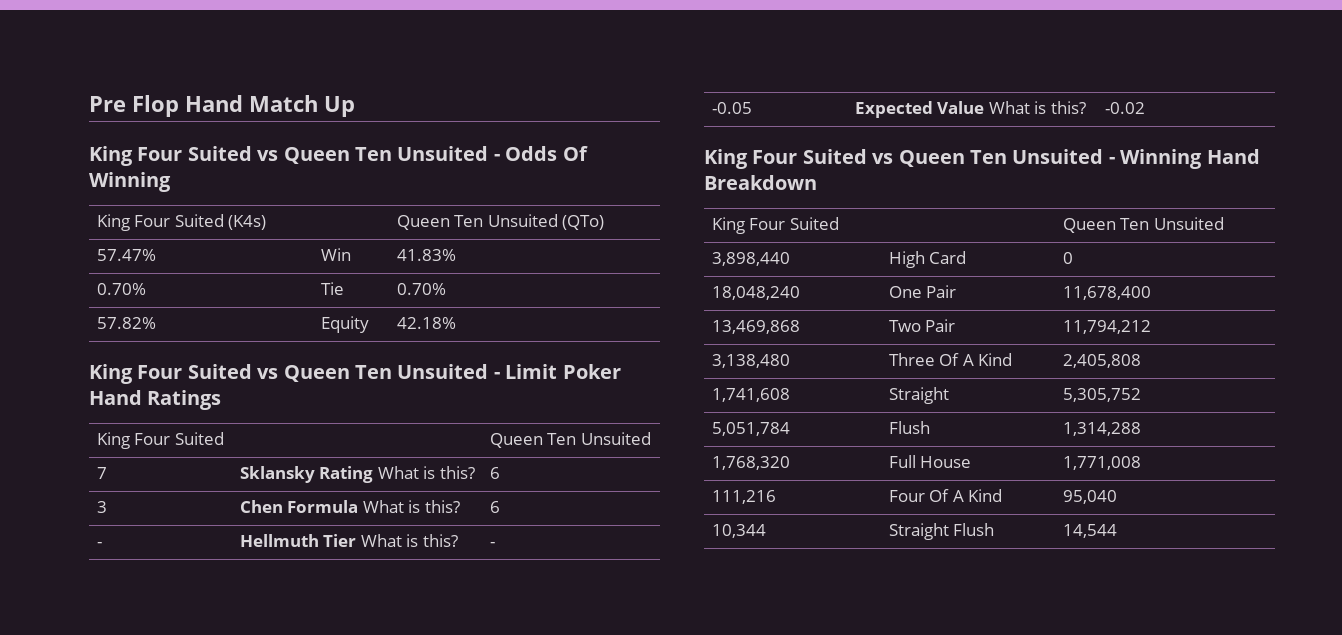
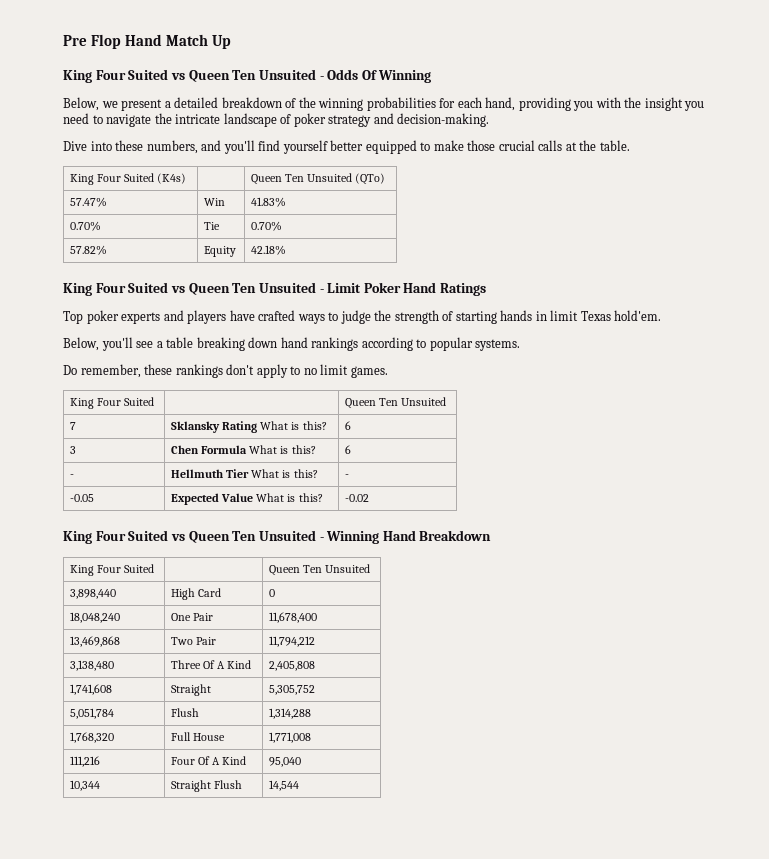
(171, 182) none -> [63,97,705,111] [63,113,490,127] [63,140,630,154] // Below, we present a detailed breakdown of the winning probabilities for each hand, providing you with the insight you need to navigate the intricate landscape of poker strategy and decision-making. // Dive into these numbers, and you'll find yourself better equipped to make those crucial calls at the table.
(222, 400) none -> [63,310,662,324] [63,337,521,351] [63,364,388,378] // Top poker experts and players have crafted ways to judge the strength of starting hands in limit Texas hold'em. // Below, you'll see a table breaking down hand rankings according to popular systems. // Do remember, these rankings don't apply to no limit games.

